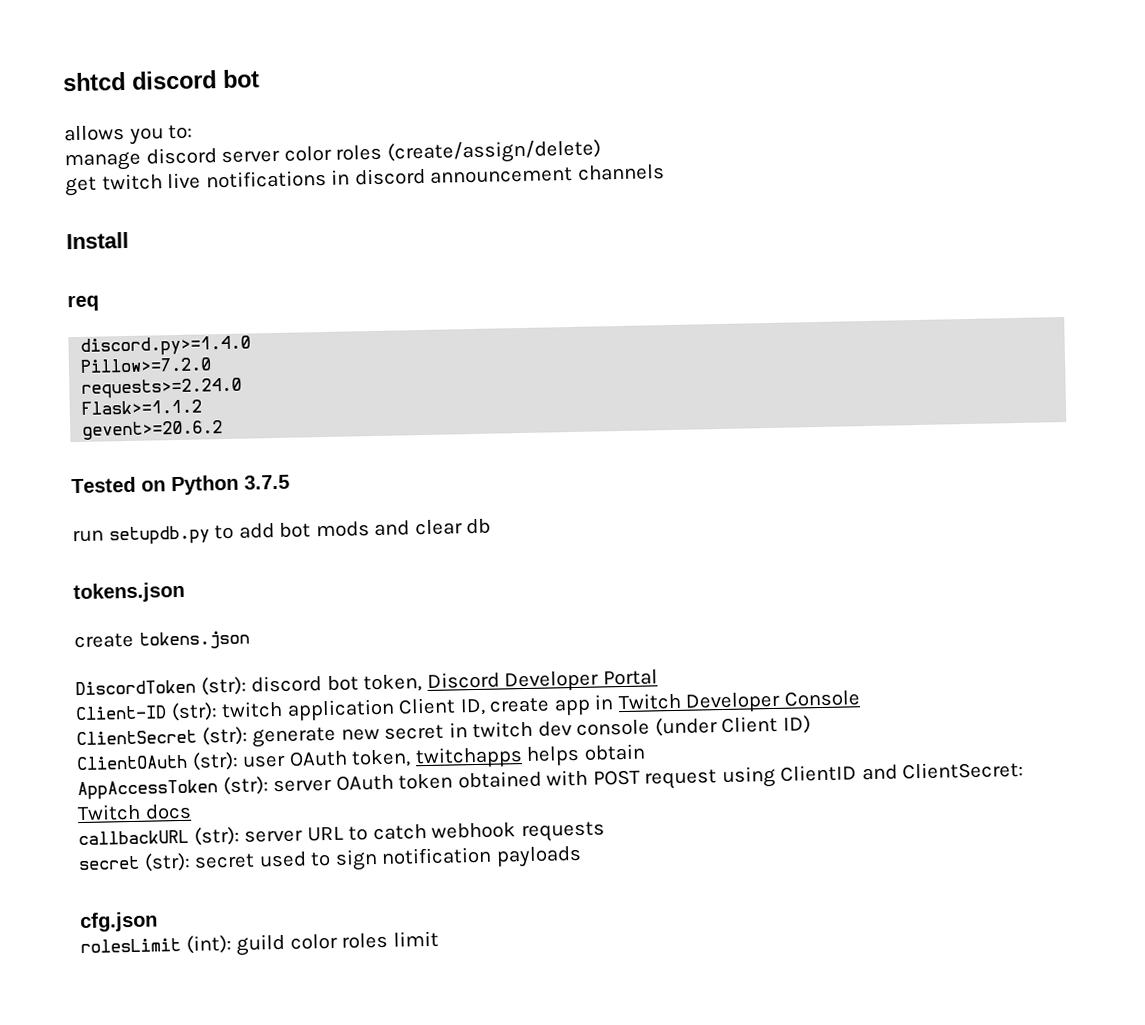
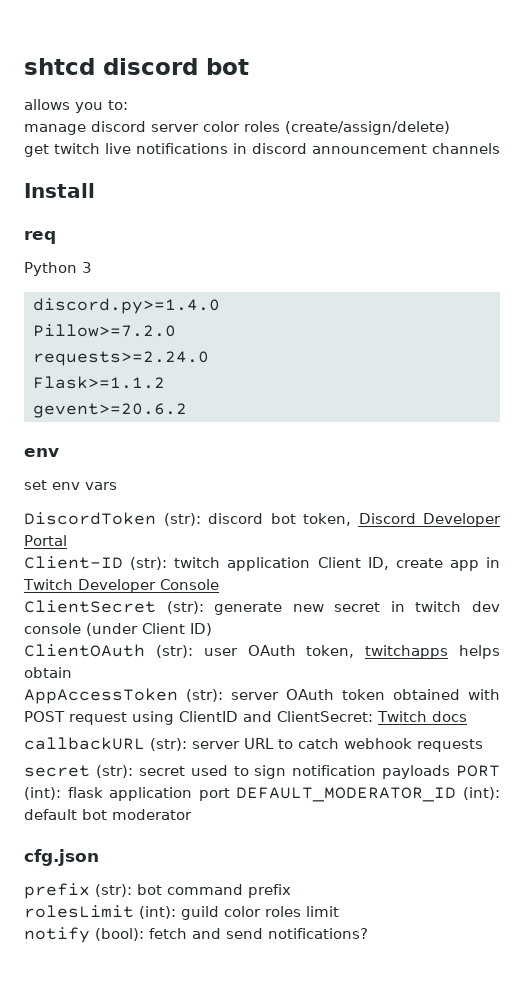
(99, 303) none -> [24,262,92,276] // Python 3
[71,474,290,496] [72,518,492,546] [73,581,185,604] [74,630,250,650] Tested on Python 3.7.5 // run setupdb.py to add bot mods and clear db // tokens.json // create tokens.json -> [24,448,59,457] [24,480,117,490] env // set env vars
[80,911,158,933] // cfg.json -> [456,765,500,777] [24,787,500,802] [24,809,192,820] [24,849,99,866] [24,883,291,899] PORT (int): flask application port DEFAULT_MODERATOR_ID (int): default bot moderator // cfg.json // prefix (str): bot command prefix
(439, 939) none -> [24,927,368,943] // notify (bool): fetch and send notifications?

